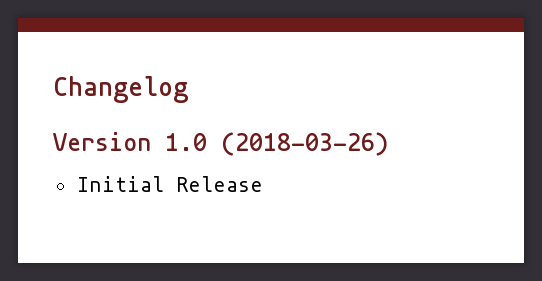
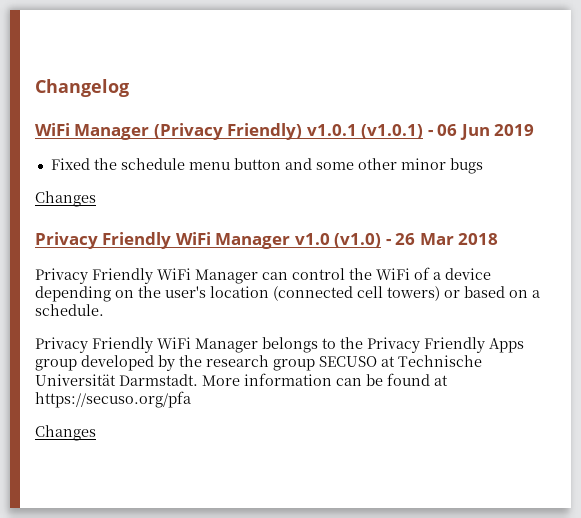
[53,132,389,156] [76,176,263,192] Version 1.0 (2018-03-26) // Initial Release -> [35,123,535,140] [50,158,483,174] [35,191,96,207] [35,232,499,249] [35,267,491,284] [35,286,540,302] [35,304,104,316] [35,337,524,353] [35,355,482,371] [35,373,448,386] [35,391,191,408] [35,425,96,441] WiFi Manager (Privacy Friendly) v1.0.1 (v1.0.1) - 06 Jun 2019 // Fixed the schedule menu button and some other minor bugs // Changes // Privacy Friendly WiFi Manager v1.0 (v1.0) - 26 Mar 2018 // Privacy Friendly WiFi Manager can control the WiFi of a device depending on the user's location (connected cell towers) or based on a schedule. // Privacy Friendly WiFi Manager belongs to the Privacy Friendly Apps group developed by the research group SECUSO at Technische Universität Darmstadt. More information can be found at https://secuso.org/pfa // Changes

